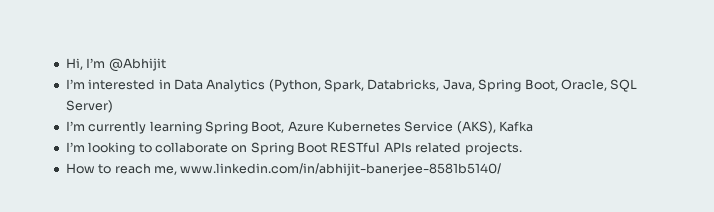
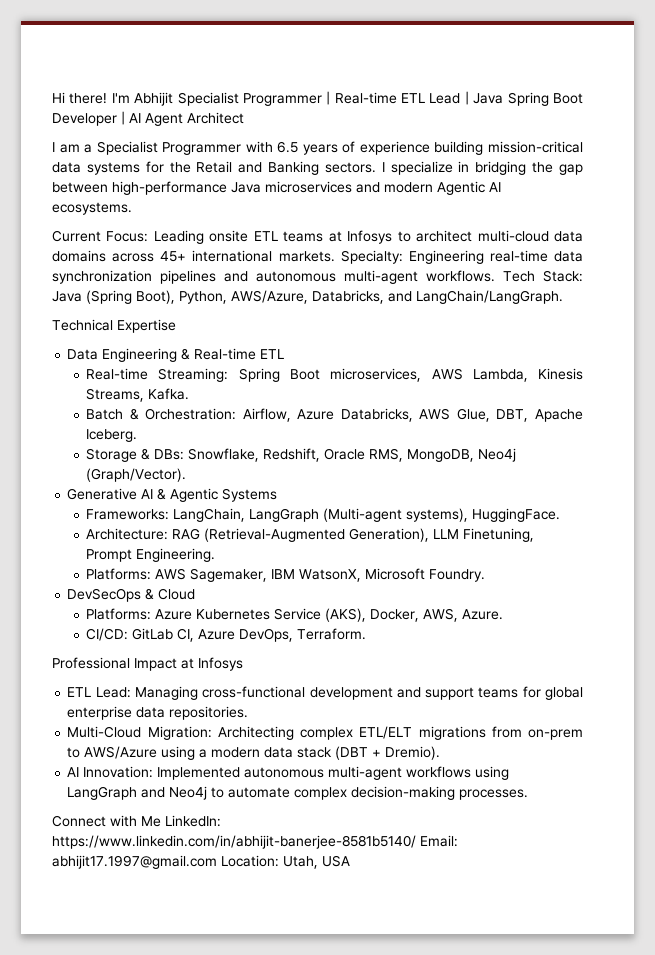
[65,58,166,72] [65,79,638,92] [65,100,113,113] [65,121,534,134] [65,142,522,155] [65,163,502,176] Hi, I’m @Abhijit // I’m interested in Data Analytics (Python, Spark, Databricks, Java, Spring Boot, Oracle, SQL Server) // I’m currently learning Spring Boot, Azure Kubernetes Service (AKS), Kafka // I’m looking to collaborate on Spring Boot RESTful APIs related projects. // How to reach me, www.linkedin.com/in/abhijit-banerjee-8581b5140/ -> [52,91,583,106] [52,111,244,126] [52,141,583,155] [52,161,584,175] [52,181,501,195] [52,202,132,215] [52,230,583,244] [52,250,583,264] [52,270,583,284] [52,290,563,304] [52,319,176,333] [67,348,285,362] [86,368,583,382] [86,388,190,402] [86,408,583,422] [86,429,138,442] [86,448,517,462] [86,468,187,482] [67,488,278,502] [86,508,561,522] [86,528,535,542] [86,548,216,562] [86,568,486,582] [67,588,196,602] [86,608,504,622] [86,628,367,642] [52,657,243,671] [67,686,583,700] [67,706,249,720] [67,726,584,740] [67,746,441,760] [67,766,510,780] [67,786,529,800] [52,815,221,827] [52,835,458,849] [52,855,350,869] Hi there! I'm Abhijit Specialist Programmer | Real-time ETL Lead | Java Spring Boot Developer | AI Agent Architect // I am a Specialist Programmer with 6.5 years of experience building mission-critical data systems for the Retail and Banking sectors. I specialize in bridging the gap between high-performance Java microservices and modern Agentic AI ecosystems. // Current Focus: Leading onsite ETL teams at Infosys to architect multi-cloud data domains across 45+ international markets. Specialty: Engineering real-time data synchronization pipelines and autonomous multi-agent workflows. Tech Stack: Java (Spring Boot), Python, AWS/Azure, Databricks, and LangChain/LangGraph. // Technical Expertise // Data Engineering & Real-time ETL // Real-time Streaming: Spring Boot microservices, AWS Lambda, Kinesis Streams, Kafka. // Batch & Orchestration: Airflow, Azure Databricks, AWS Glue, DBT, Apache Iceberg. // Storage & DBs: Snowflake, Redshift, Oracle RMS, MongoDB, Neo4j (Graph/Vector). // Generative AI & Agentic Systems // Frameworks: LangChain, LangGraph (Multi-agent systems), HuggingFace. // Architecture: RAG (Retrieval-Augmented Generation), LLM Finetuning, Prompt Engineering. // Platforms: AWS Sagemaker, IBM WatsonX, Microsoft Foundry. // DevSecOps & Cloud // Platforms: Azure Kubernetes Service (AKS), Docker, AWS, Azure. // CI/CD: GitLab CI, Azure DevOps, Terraform. // Professional Impact at Infosys // ETL Lead: Managing cross-functional development and support teams for global enterprise data repositories. // Multi-Cloud Migration: Architecting complex ETL/ELT migrations from on-prem to AWS/Azure using a modern data stack (DBT + Dremio). // AI Innovation: Implemented autonomous multi-agent workflows using LangGraph and Neo4j to automate complex decision-making processes. // Connect with Me LinkedIn: https://www.linkedin.com/in/abhijit-banerjee-8581b5140/ Email: abhijit17.1997@gmail.com Location: Utah, USA

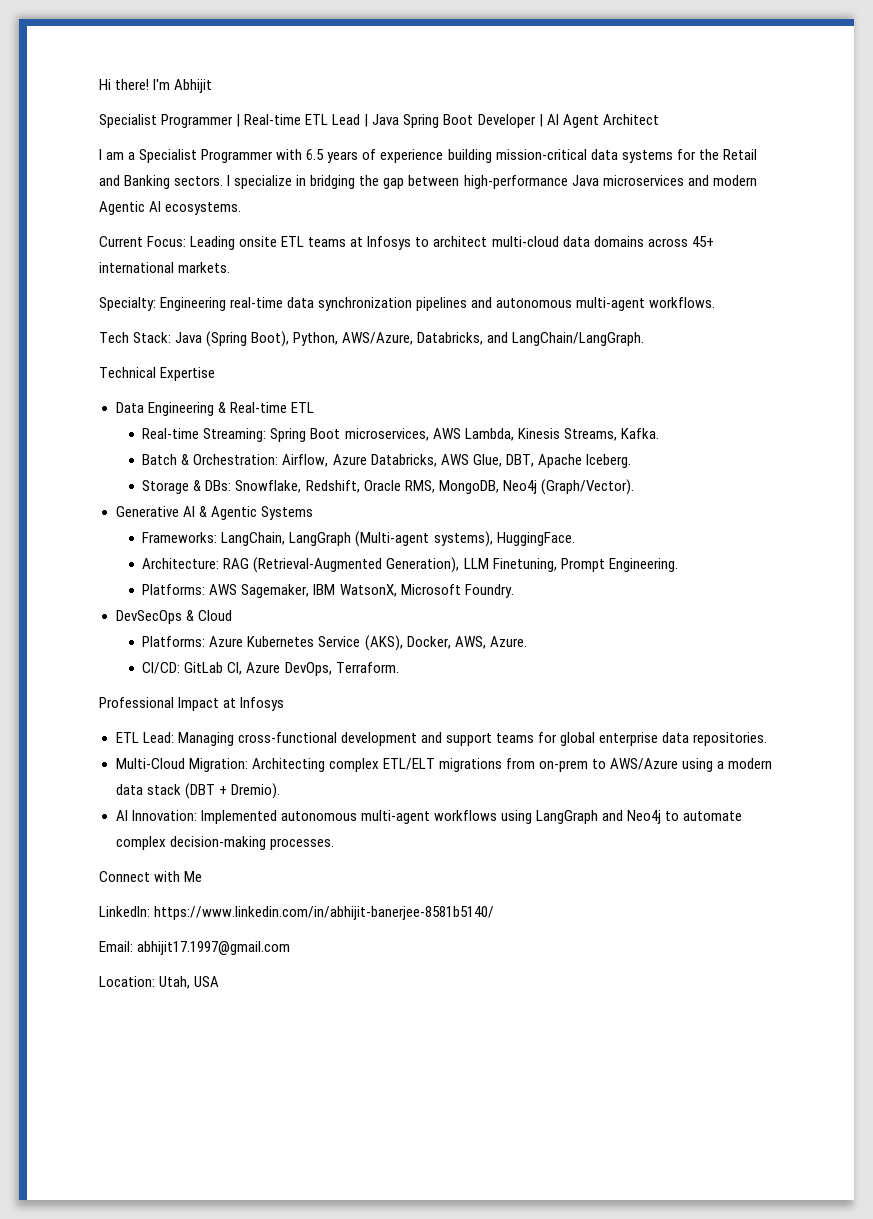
(174, 99) none -> (213, 86) //
(335, 256) none -> (231, 267) //
(495, 276) none -> (716, 302) //
(161, 821) none -> (203, 876) //
(416, 842) none -> (495, 913) //
(217, 862) none -> (291, 948) //

